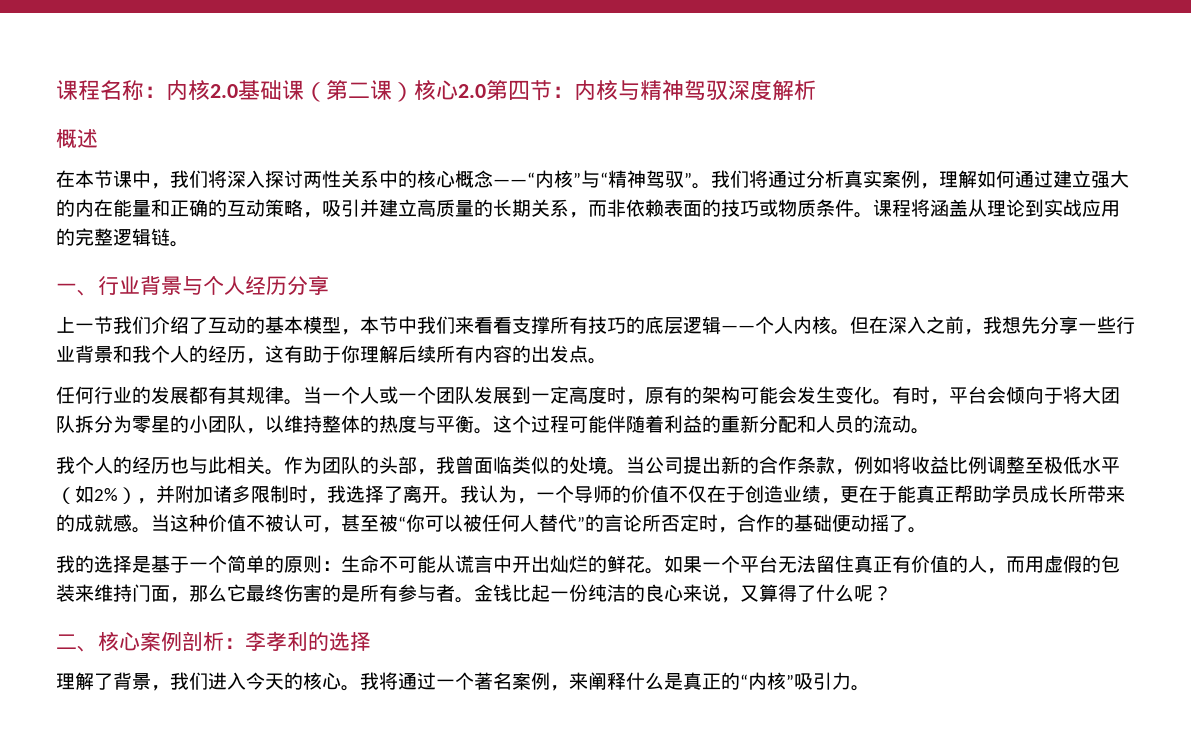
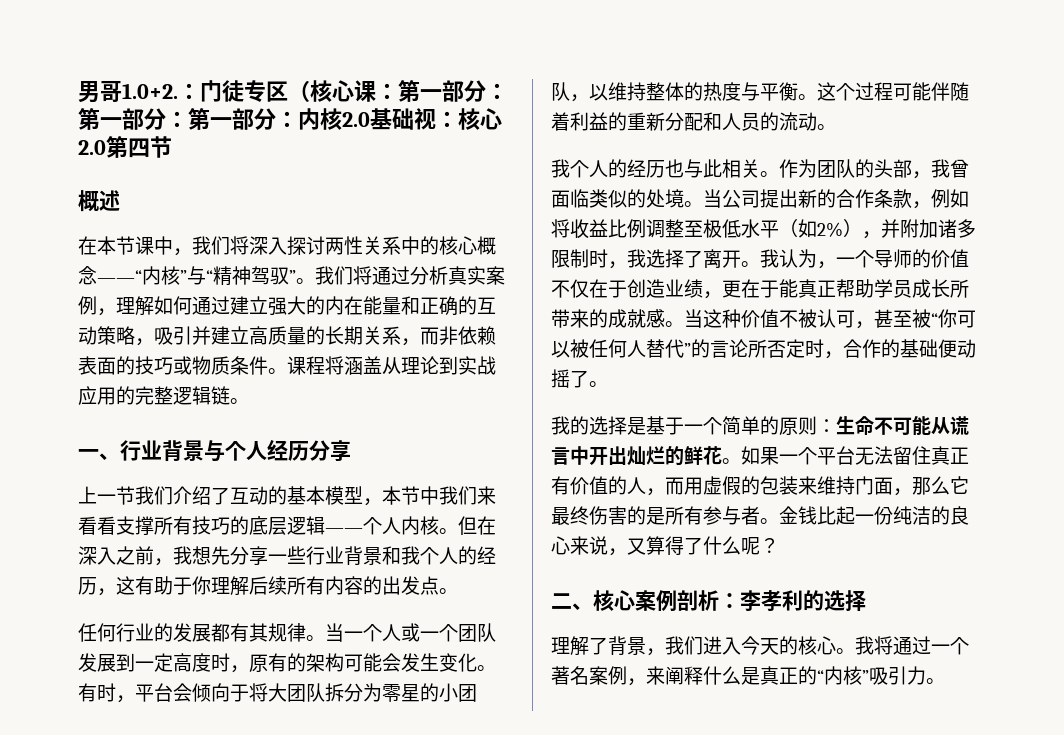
[56,80,144,101] 课程名称 -> [78,80,508,103] [78,108,276,130] 男哥1.0+2.：门徒专区（核心课：第一部分：第一部分：第一部分
[282,80,414,102] 课（第二课） -> [414,108,458,130] 视：
[552,80,816,101] ：内核与精神驾驭深度解析 -> (172, 147) none

